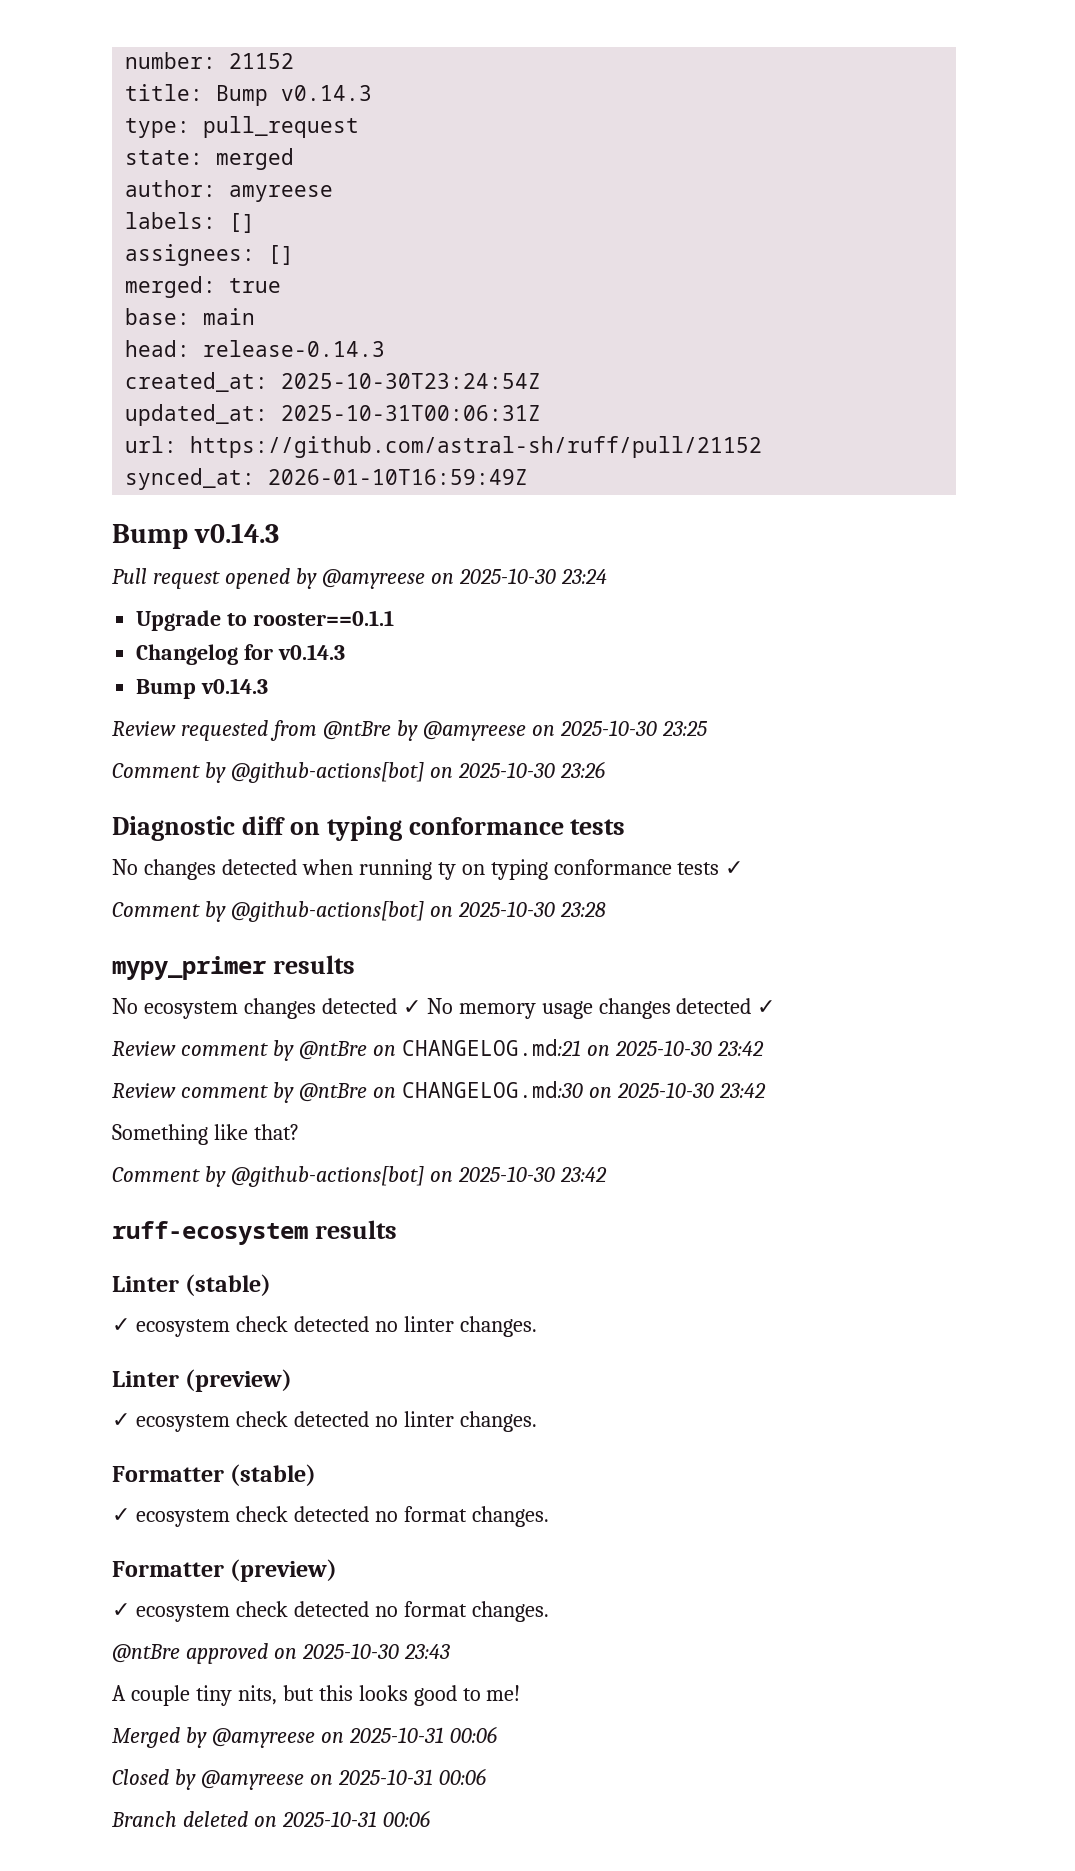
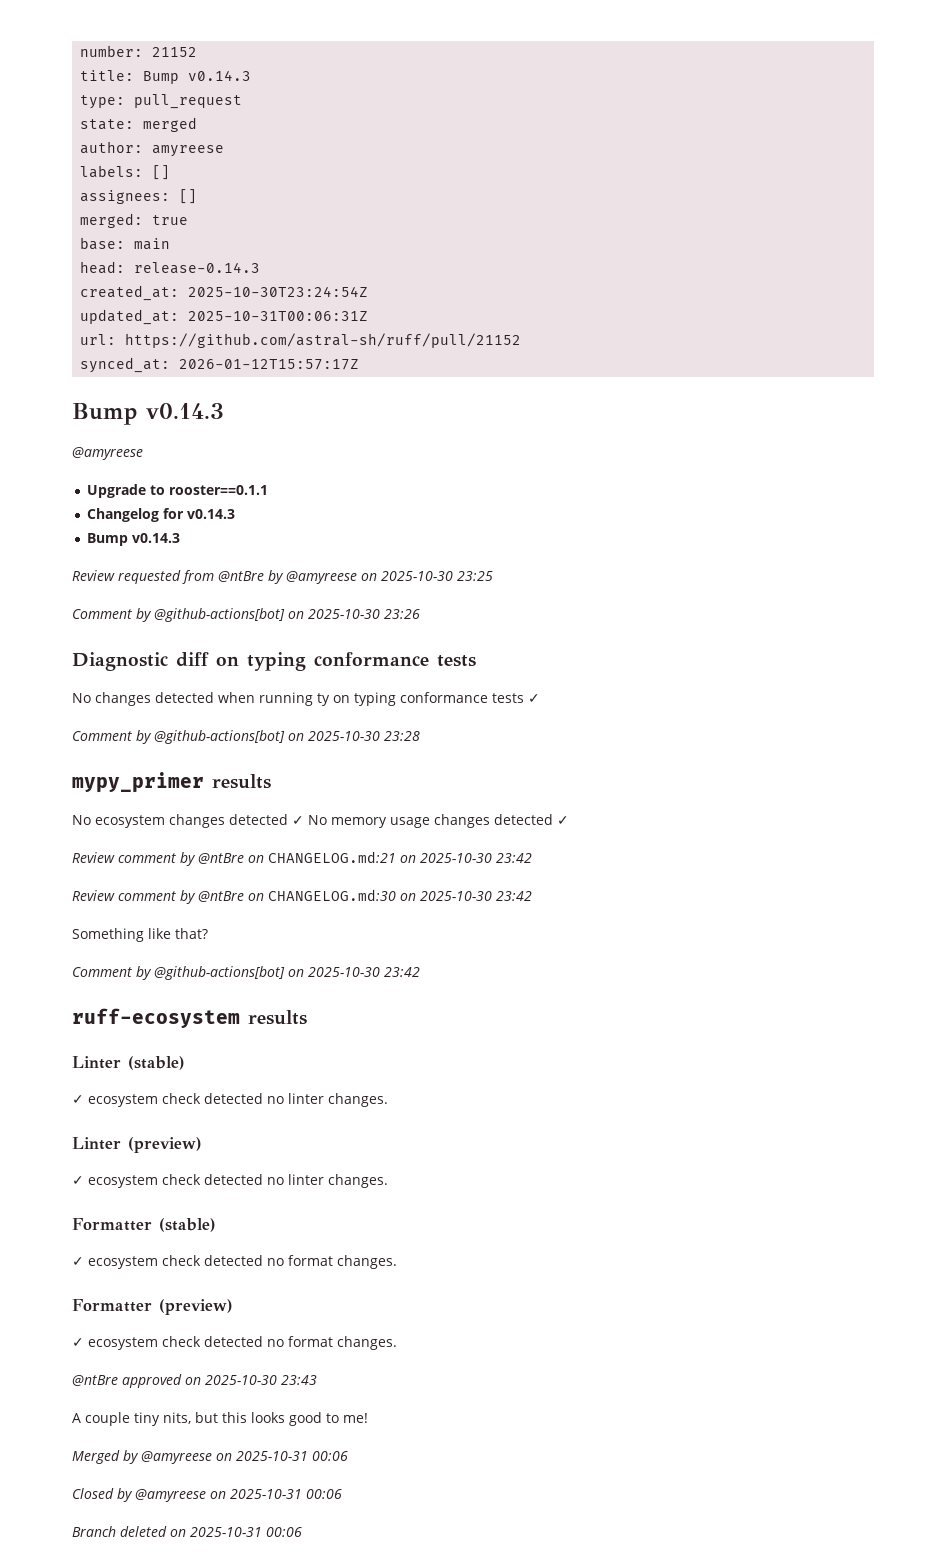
[268,469,529,485] [112,523,280,549] [112,568,607,589] 2026-01-10T16:59:49Z // Bump v0.14.3 // Pull request opened by @amyreese on 2025-10-30 23:24 -> [179,359,360,370] [72,403,224,425] [72,447,143,460] 2026-01-12T15:57:17Z // Bump v0.14.3 // @amyreese

